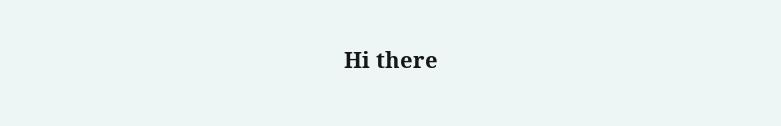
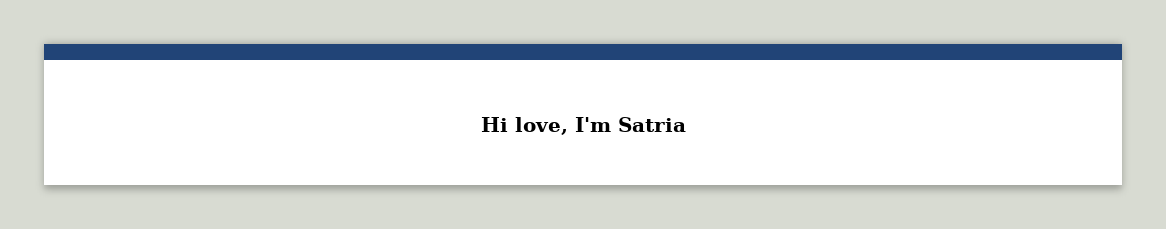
[375,51,438,68] there -> [514,117,686,135] love, I'm Satria

